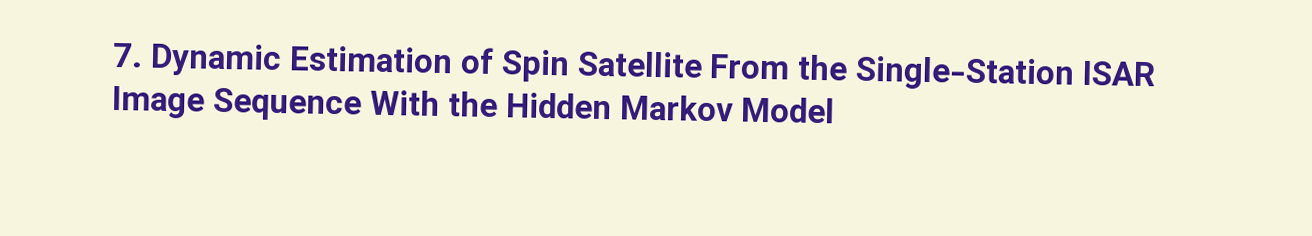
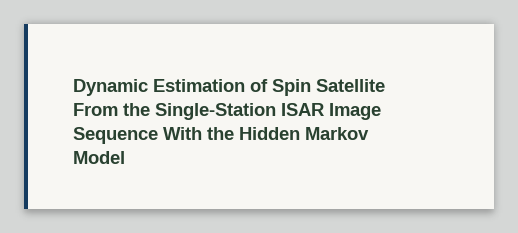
[112,42,143,68] 7. -> (73, 87) none

